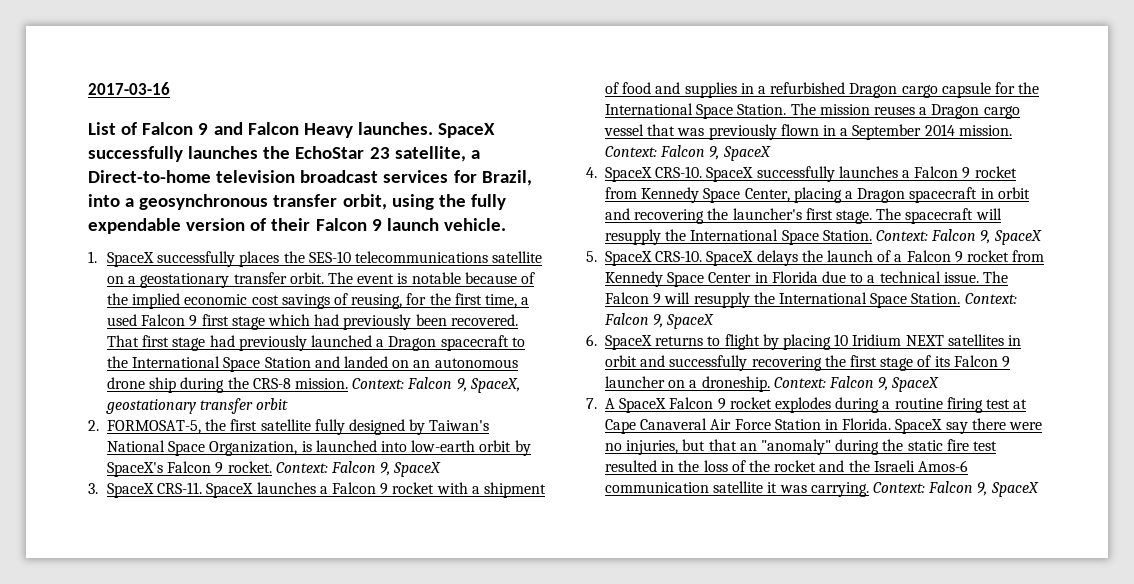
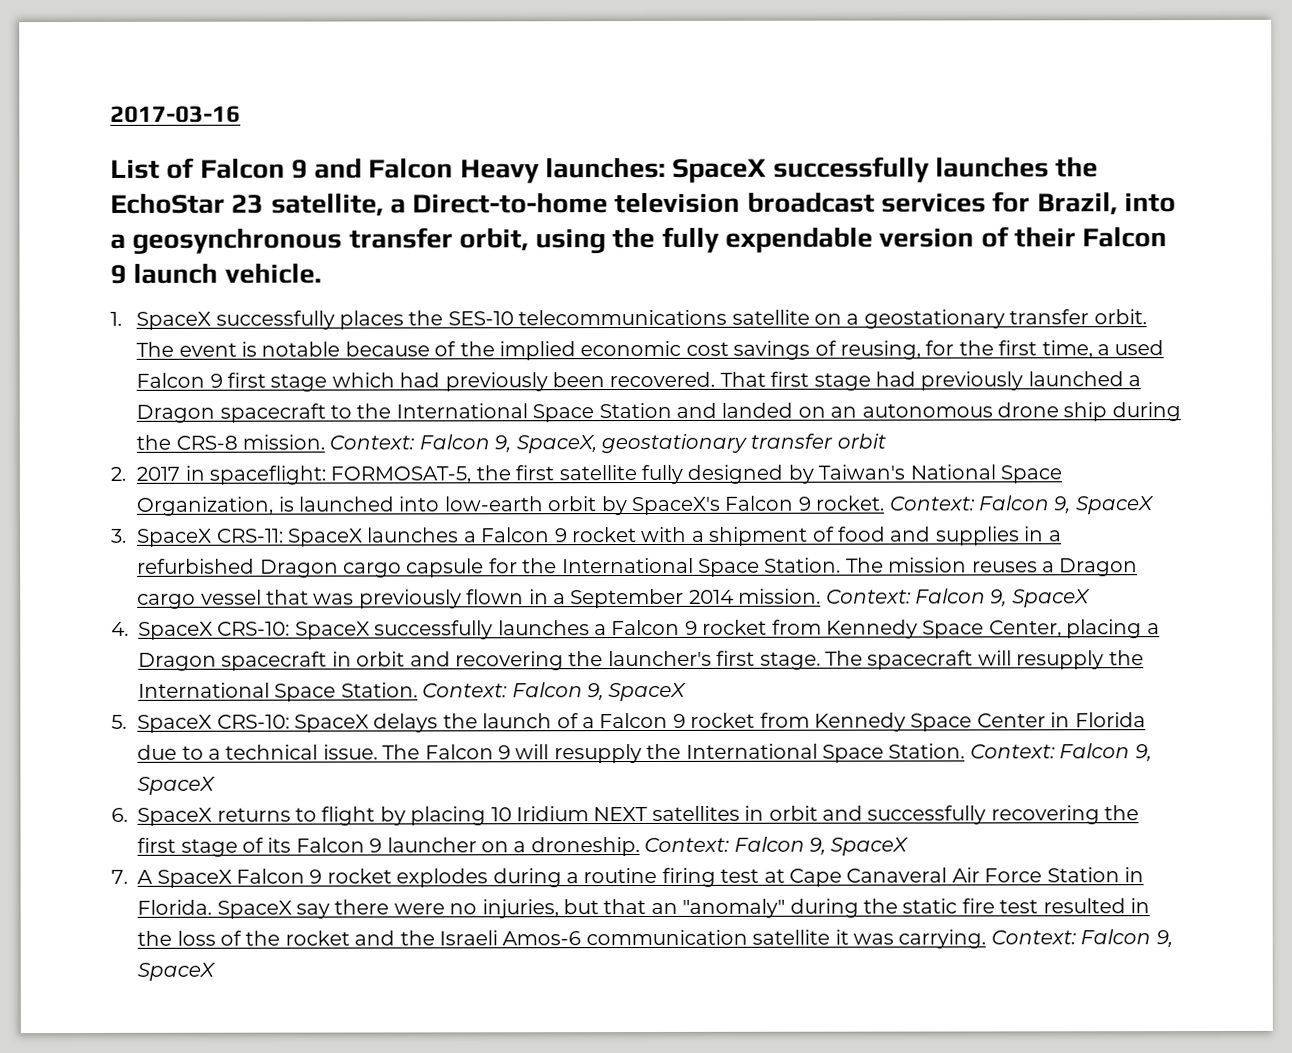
[357,122,433,135] launches. -> [545,157,667,179] launches:
(99, 425) none -> [136,465,327,485] 2017 in spaceflight:
[157,482,203,494] CRS-11. -> [216,528,284,543] CRS-11:
[655,166,703,178] CRS-10. -> [217,621,291,636] CRS-10:
[655,250,703,262] CRS-10. -> [216,714,290,729] CRS-10:

